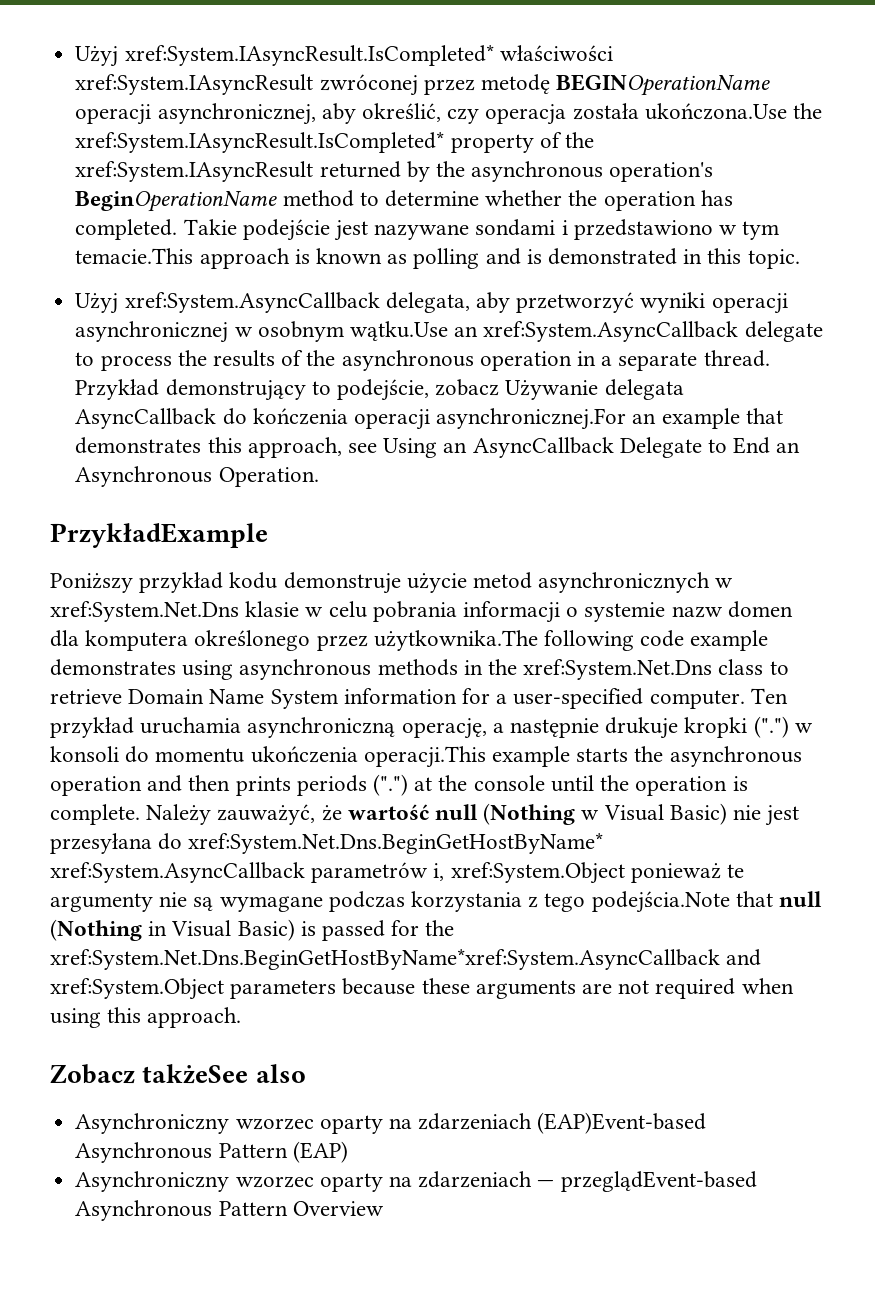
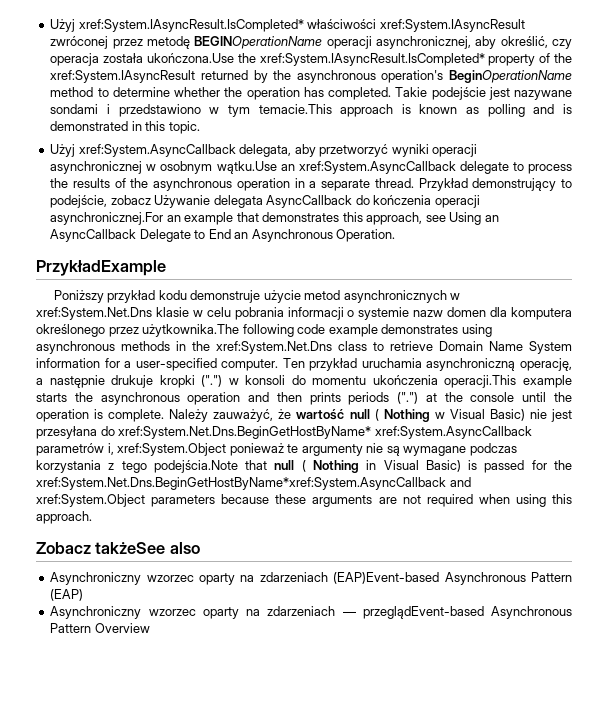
[483,803,576,825] (Nothing -> [374,409,430,422] ( Nothing
[50,919,142,941] (Nothing -> [301,460,359,473] ( Nothing

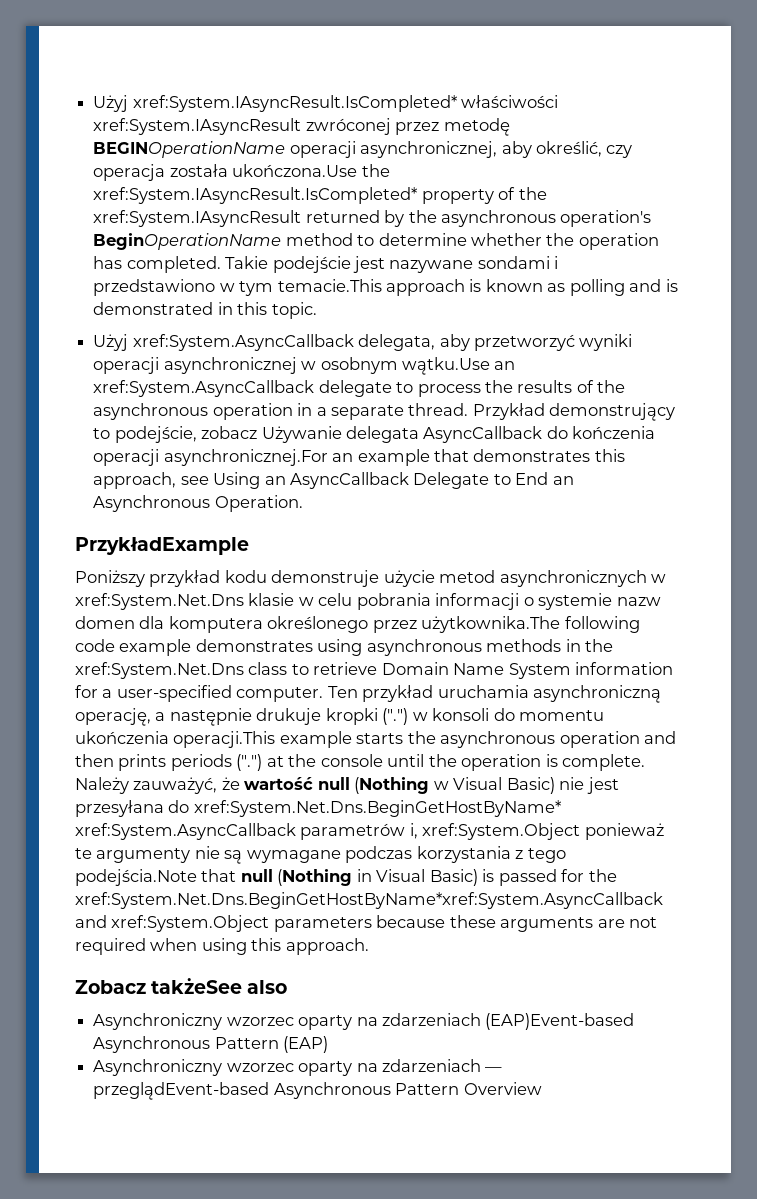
[374,409,430,422] ( Nothing -> [354,777,430,794] (Nothing
[301,460,359,473] ( Nothing -> [277,869,353,886] (Nothing

